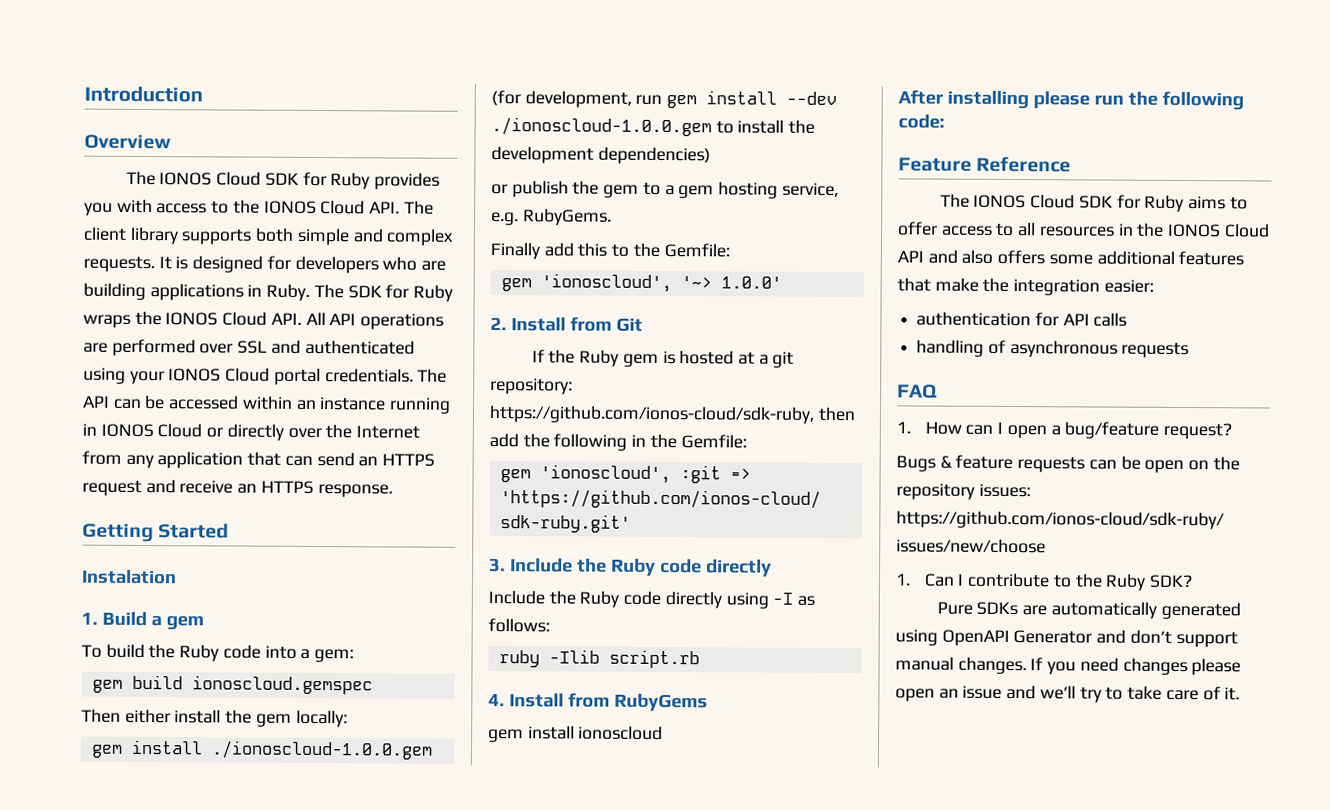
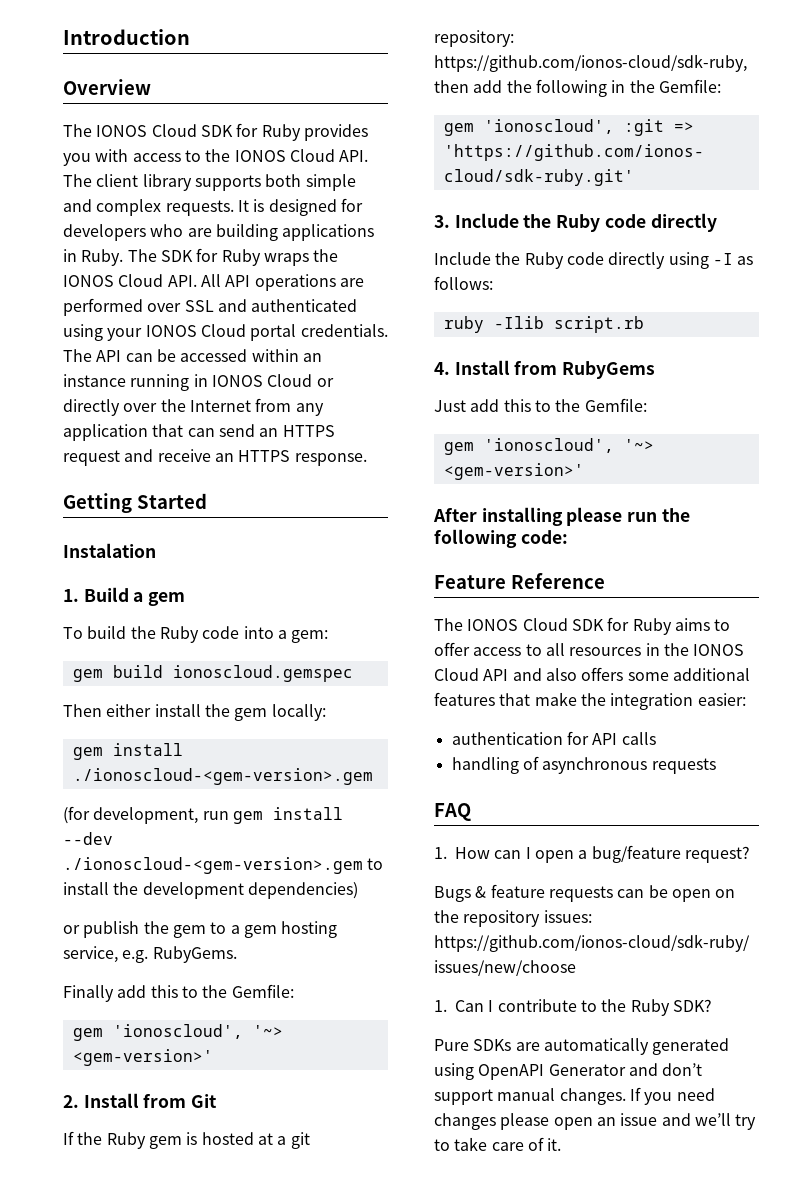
[210,740,433,760] ./ionoscloud-1.0.0.gem -> [72,768,373,785] ./ionoscloud-<gem-version>.gem
[491,116,712,137] ./ionoscloud-1.0.0.gem -> [63,857,363,874] ./ionoscloud-<gem-version>.gem
[720,276,782,289] 1.0.0' -> [72,1049,213,1066] <gem-version>'
[488,725,664,743] gem install ionoscloud -> [434,398,647,412] [443,438,654,455] [443,463,584,480] Just add this to the Gemfile: // gem 'ionoscloud', '~> <gem-version>'

